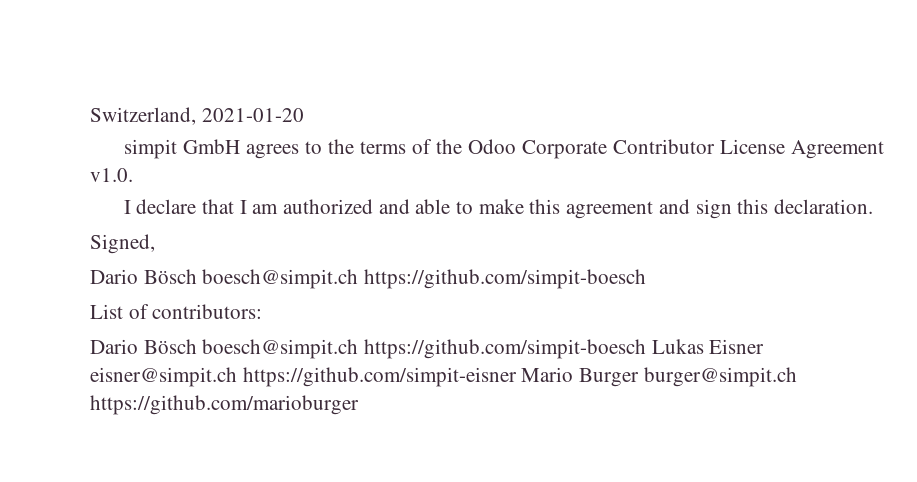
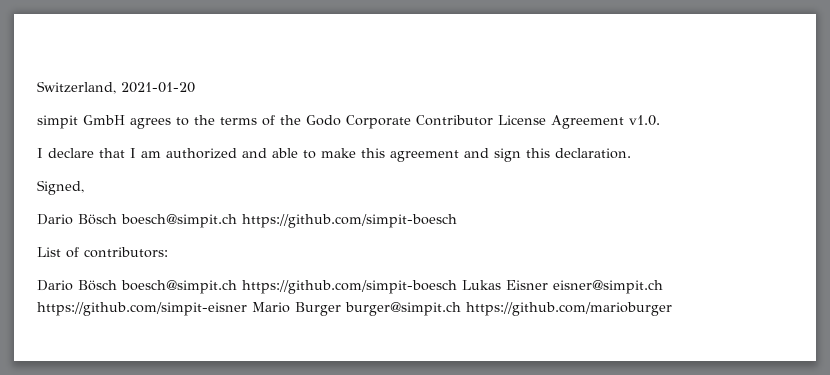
[467,139,516,154] Odoo -> [306,115,341,126] Godo

